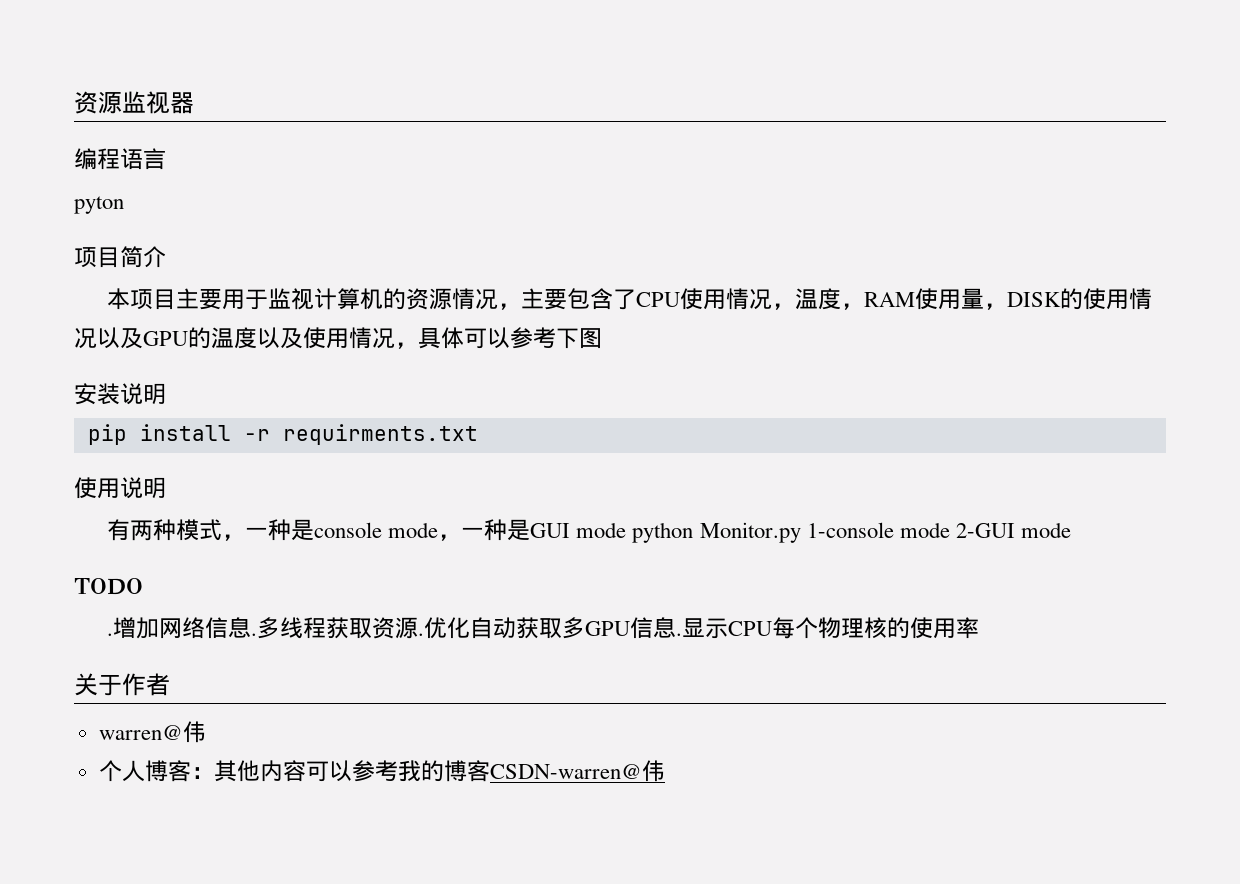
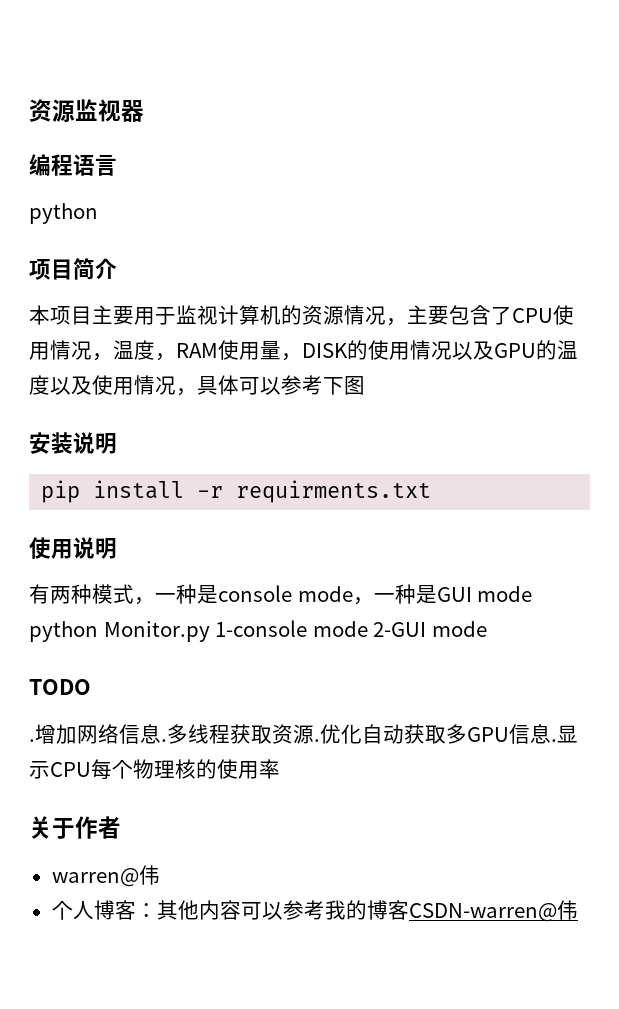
[74,196,124,214] pyton -> [29,203,98,224] python

